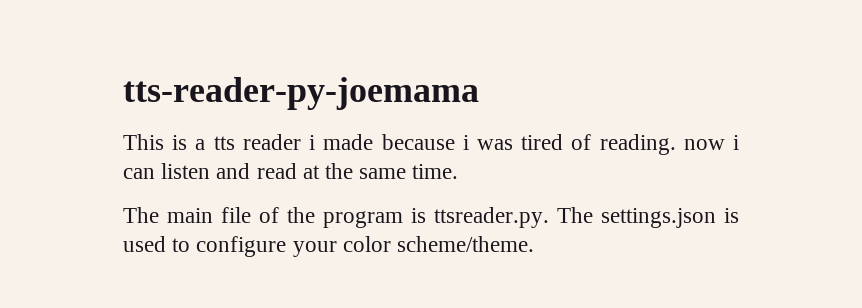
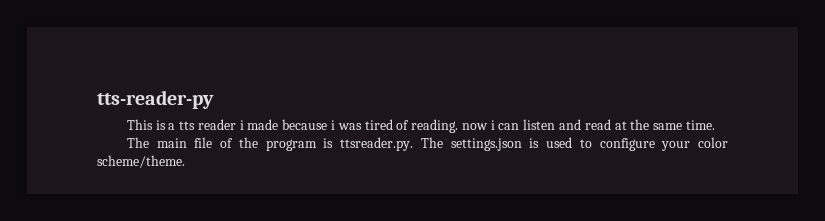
[123,77,479,110] tts-reader-py-joemama -> [97,90,214,109] tts-reader-py

